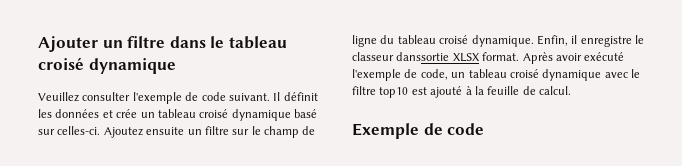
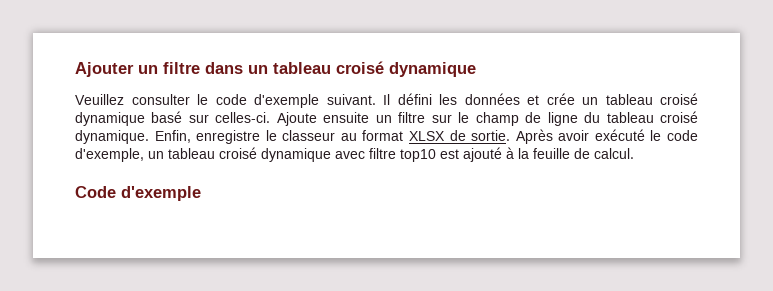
[210,36,225,48] le -> [248,65,268,74] un
[132,92,226,104] l'exemple de code -> [197,94,319,108] le code d'exemple
[283,92,318,101] définit -> [397,93,432,105] défini
[103,127,143,138] Ajoutez -> [276,112,317,126] Ajoute
[571,35,578,44] il -> (191, 136) none
[396,52,625,64] [352,69,448,81] danssortie XLSX format. Après avoir exécuté l'exemple de code, -> [340,129,698,144] [75,148,144,162] au format XLSX de sortie. Après avoir exécuté le code d'exemple,
[631,69,640,78] le -> (365, 155) none
[352,123,485,139] Exemple de code -> [75,186,201,201] Code d'exemple

